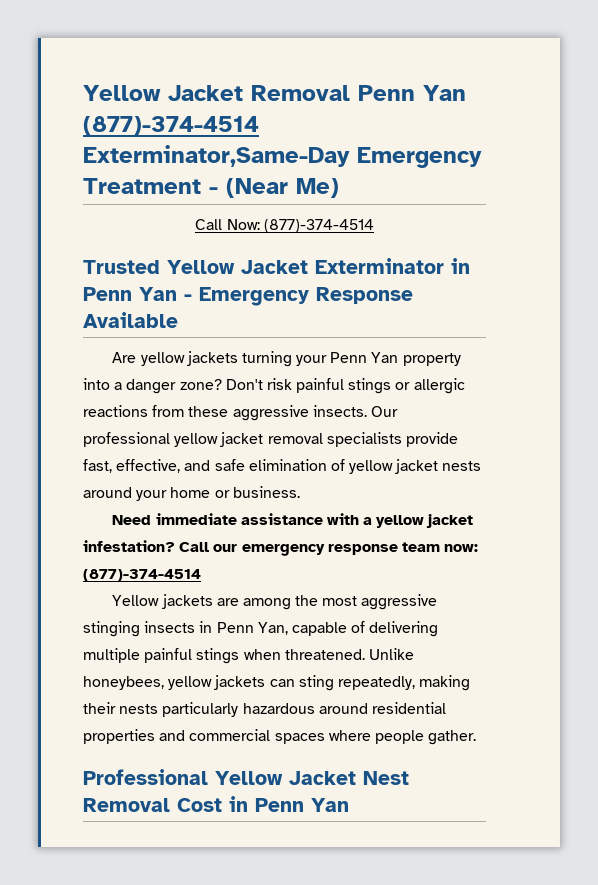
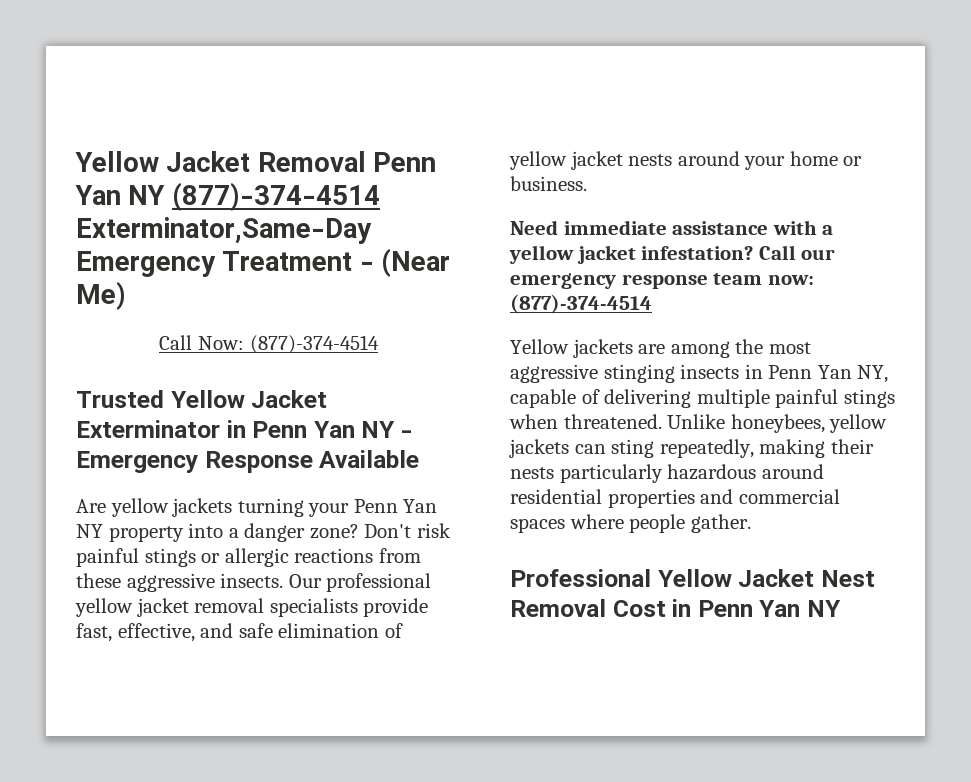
(466, 93) none -> [128,185,166,205] NY
(177, 294) none -> [361,421,396,438] NY
(399, 357) none -> [76,524,103,538] NY
[257,622,288,635] Yan, -> [817,365,889,383] Yan NY,
(349, 805) none -> [807,600,842,617] NY

